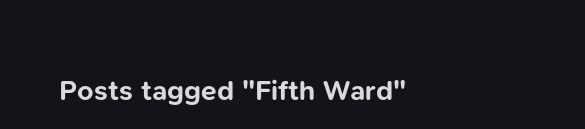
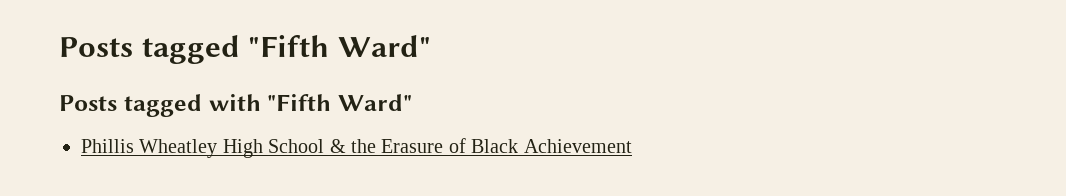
(406, 90) none -> [59,94,412,117] [81,138,632,158] // Posts tagged with "Fifth Ward" // Phillis Wheatley High School & the Erasure of Black Achievement

